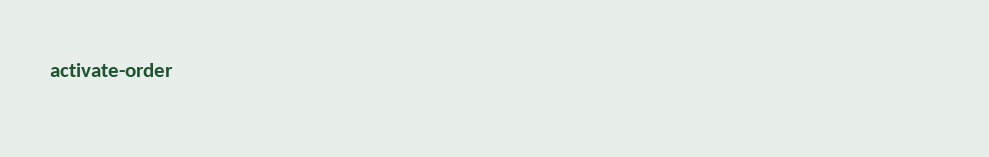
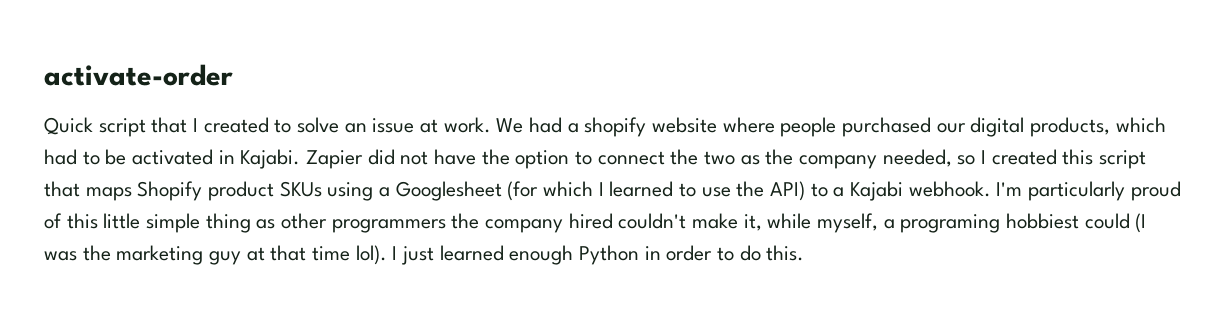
(173, 70) none -> [44,117,1166,137] [44,149,1147,169] [44,181,1181,201] [44,213,1147,233] [44,245,805,265] // Quick script that I created to solve an issue at work. We had a shopify website where people purchased our digital products, which had to be activated in Kajabi. Zapier did not have the option to connect the two as the company needed, so I created this script that maps Shopify product SKUs using a Googlesheet (for which I learned to use the API) to a Kajabi webhook. I'm particularly proud of this little simple thing as other programmers the company hired couldn't make it, while myself, a programing hobbiest could (I was the marketing guy at that time lol). I just learned enough Python in order to do this.

